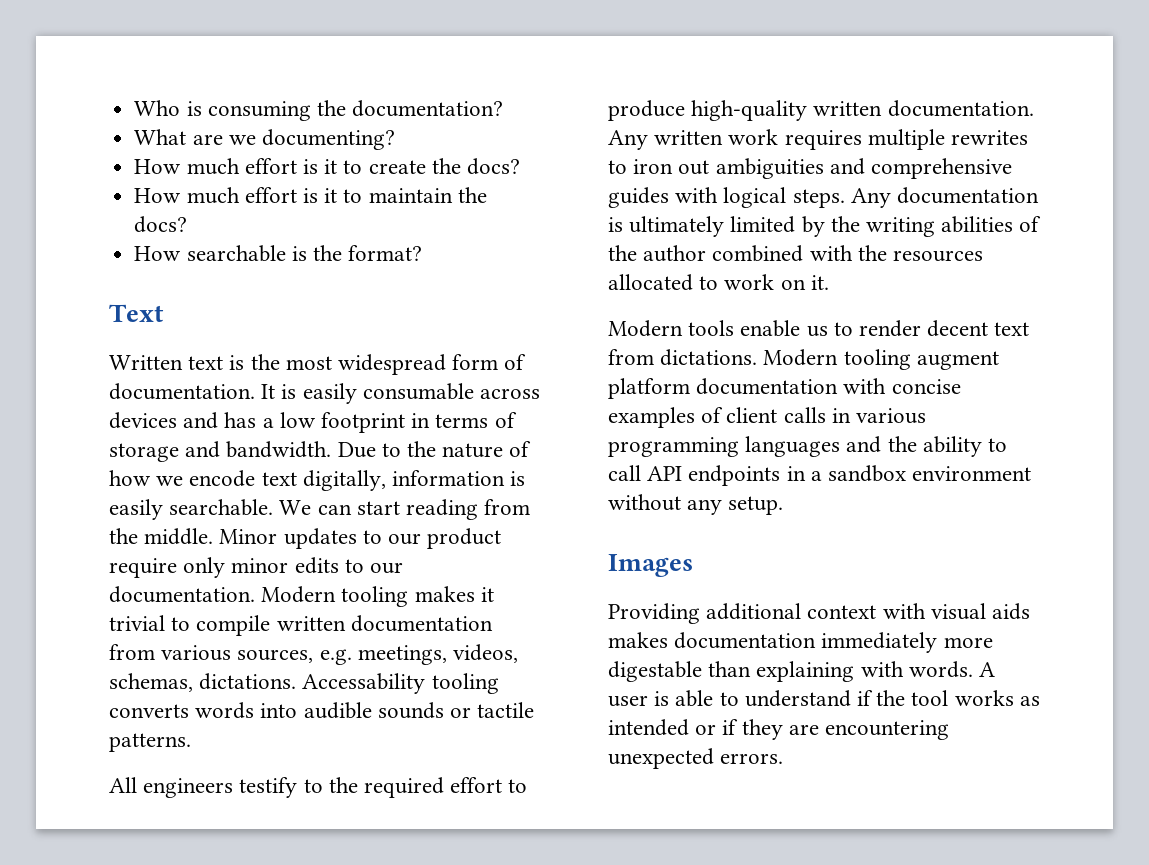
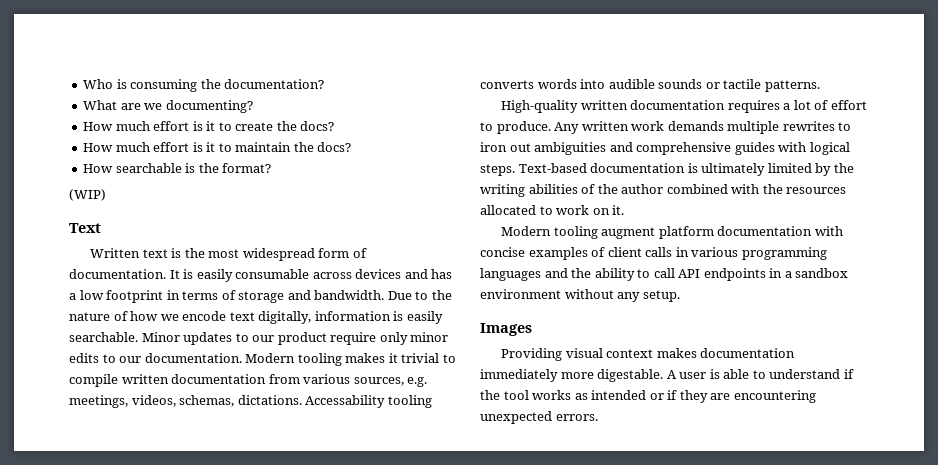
(423, 253) none -> [69,189,106,201] // (WIP)
[279,499,531,520] [109,528,214,545] We can start reading from the middle. -> (138, 337) none
[109,777,528,798] [608,100,1034,121] All engineers testify to the required effort to produce high-quality written documentation. -> [501,100,867,113] [480,121,551,134] High-quality written documentation requires a lot of effort to produce.
[784,130,862,150] requires -> [667,121,724,131] demands
[850,188,891,208] Any -> [518,163,587,173] Text-based
[688,320,1030,337] [608,349,839,366] tools enable us to render decent text from dictations. Modern -> (552, 231) none
[706,603,1031,620] [608,632,993,653] [608,661,973,682] additional context with visual aids makes documentation immediately more digestable than explaining with words. -> [565,348,796,358] [480,369,664,382] visual context makes documentation immediately more digestable.

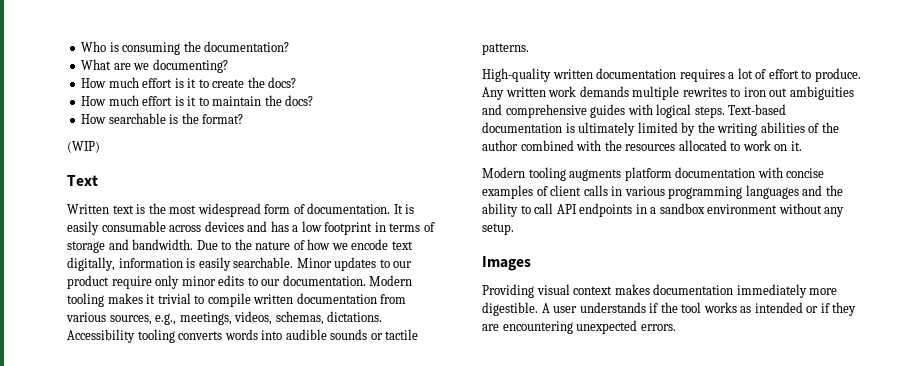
[407,377,428,387] e.g. -> [155,313,177,325] e.g.,
[305,395,386,408] Accessability -> [67,329,135,343] Accessibility
[601,227,656,239] augment -> [569,169,622,181] augments
[597,369,664,382] digestable. -> [482,302,538,316] digestible.
[709,369,841,379] is able to understand -> [579,302,646,313] understands

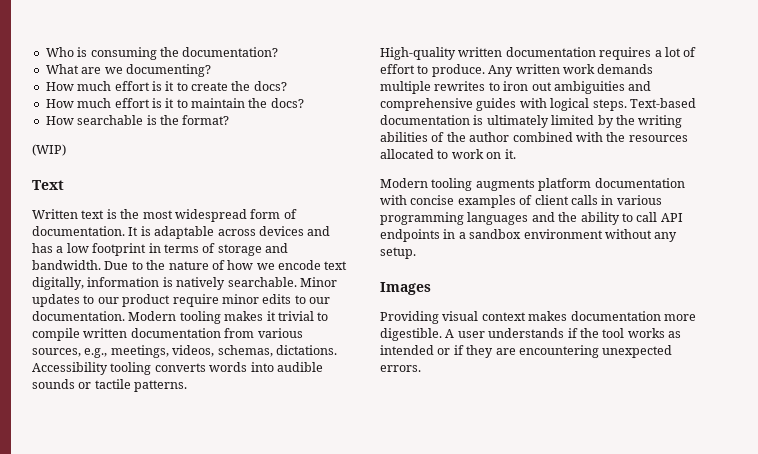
[67,221,166,235] easily consumable -> [154,226,215,239] adaptable
[198,257,231,271] easily -> [176,277,226,290] natively
[155,275,180,289] only -> (219, 300) none
[736,284,807,298] immediately -> (661, 316) none

